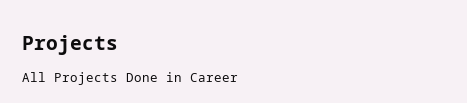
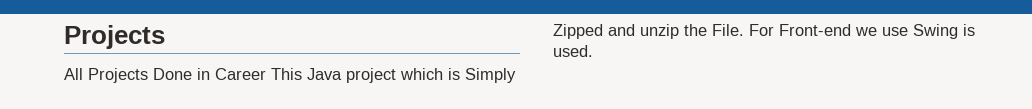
(238, 77) none -> [271,68,516,83] [553,24,975,39] [553,45,593,57] This Java project which is Simply Zipped and unzip the File. For Front-end we use Swing is used.

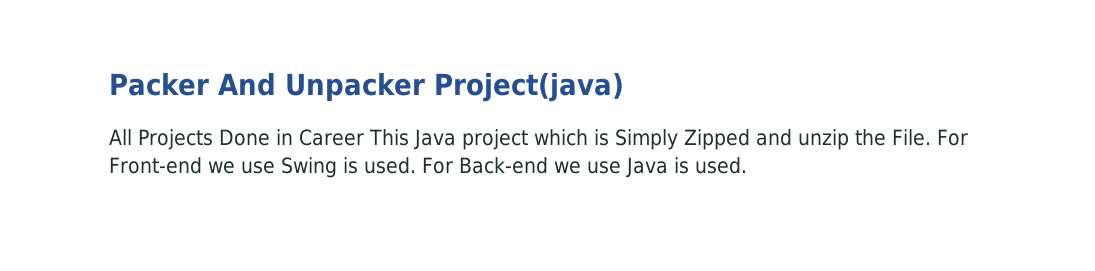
[64,25,165,49] Projects -> [109,72,624,102] Packer And Unpacker Project(java)
(593, 51) none -> [421,157,747,178] For Back-end we use Java is used.

